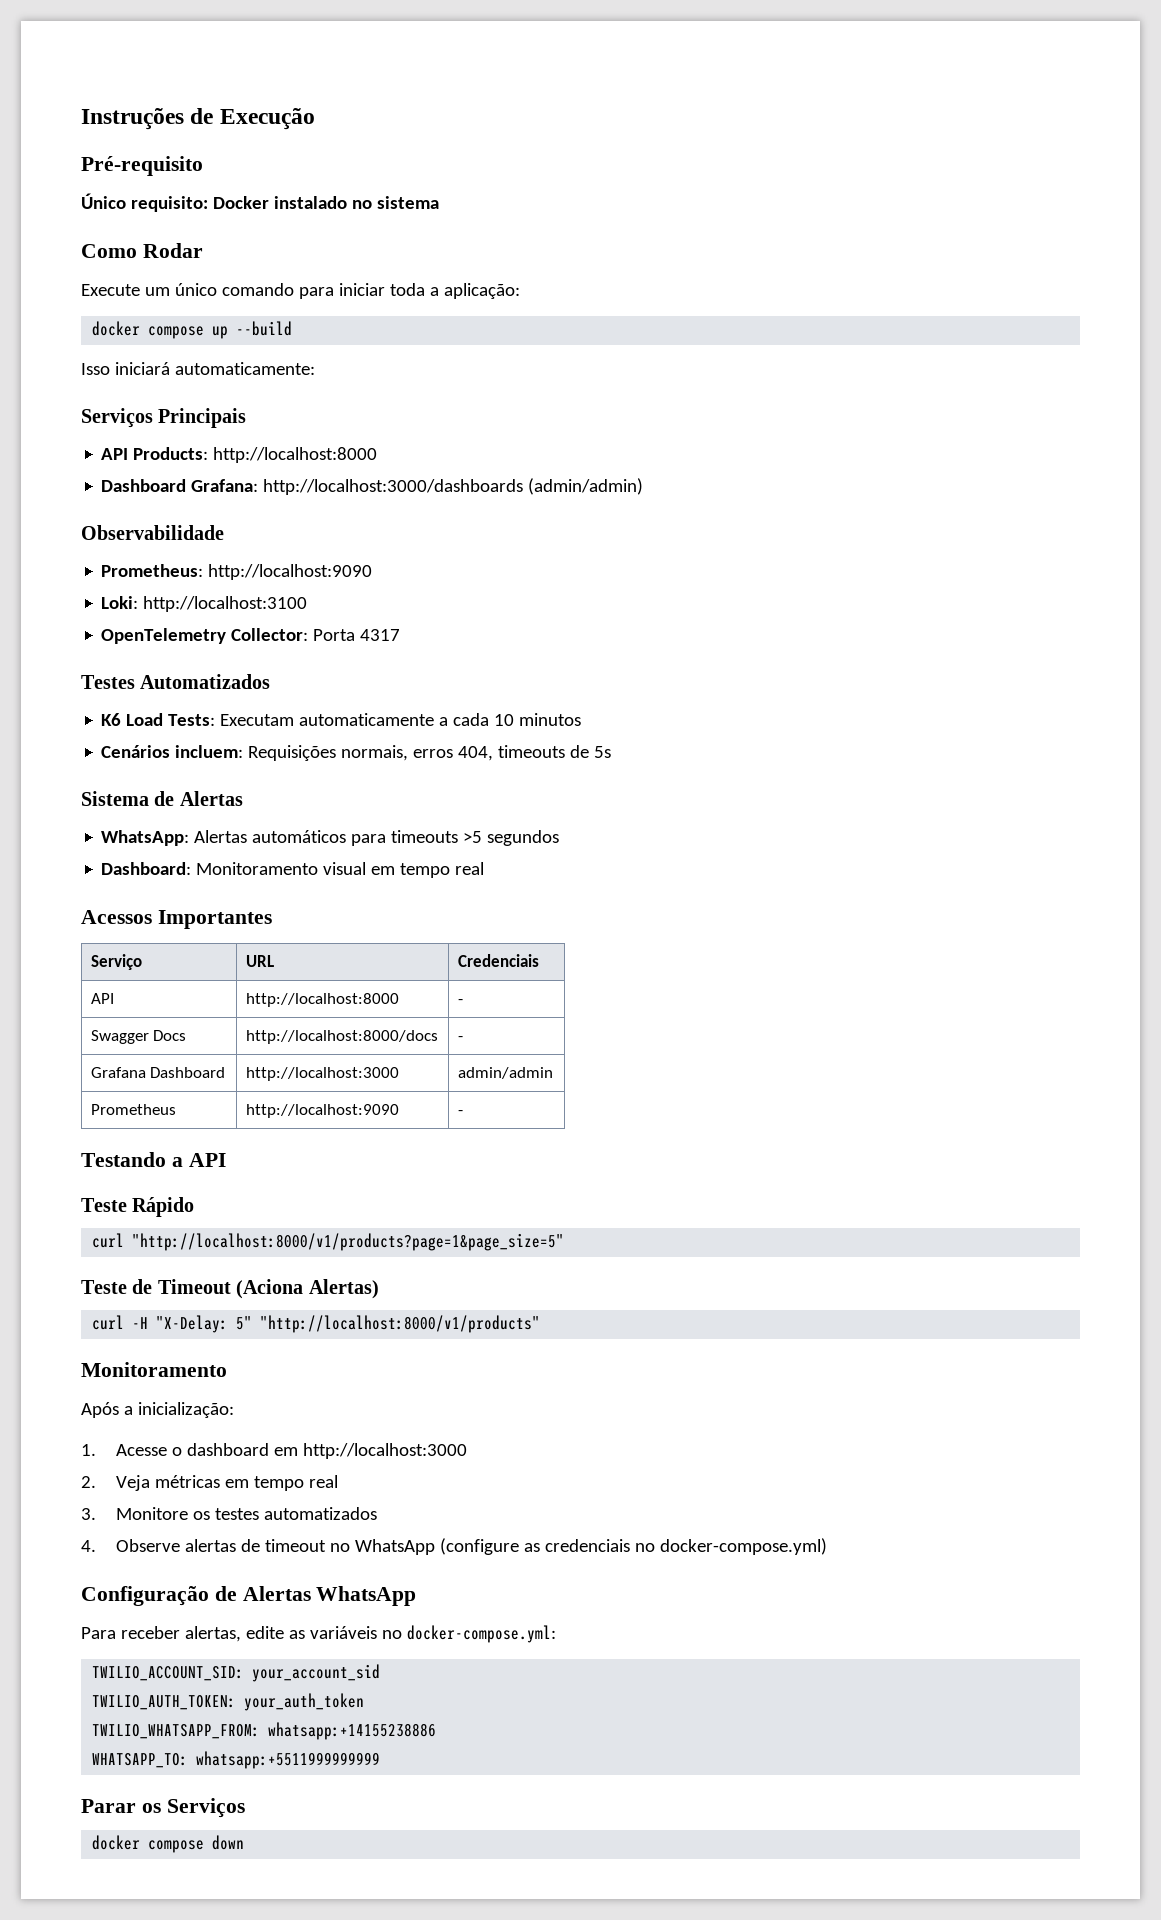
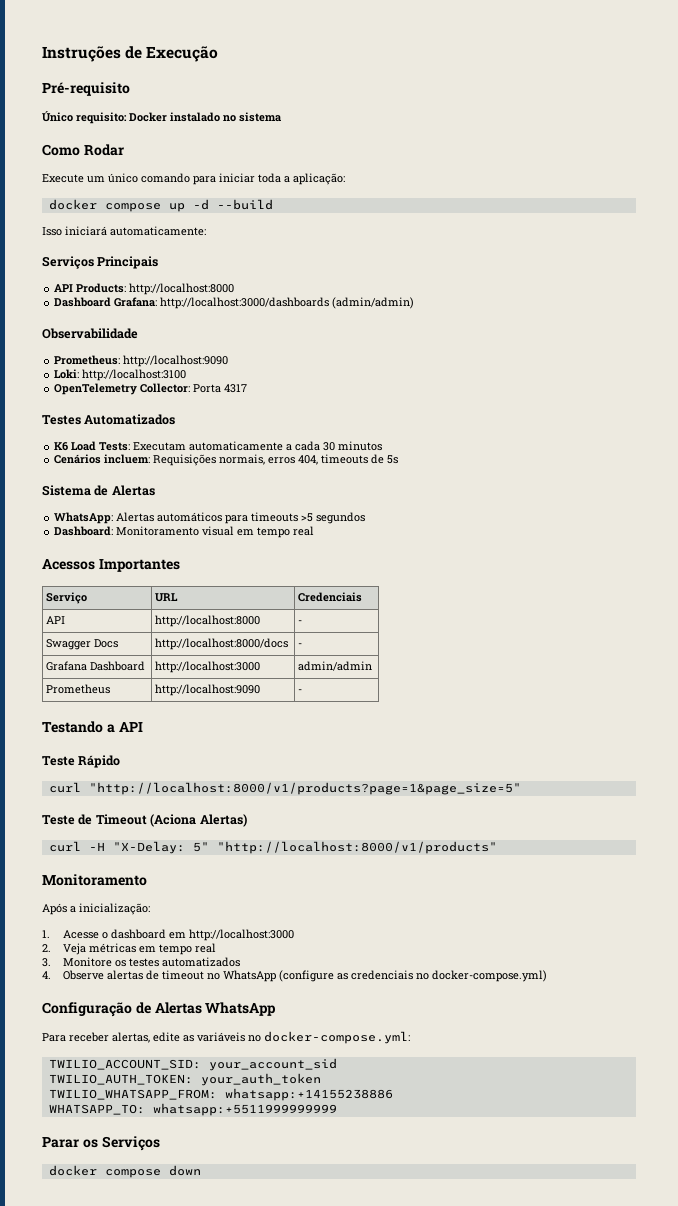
(229, 332) none -> [192,199,209,210] -d
[494,714,515,726] 10 -> [323,442,336,451] 30

